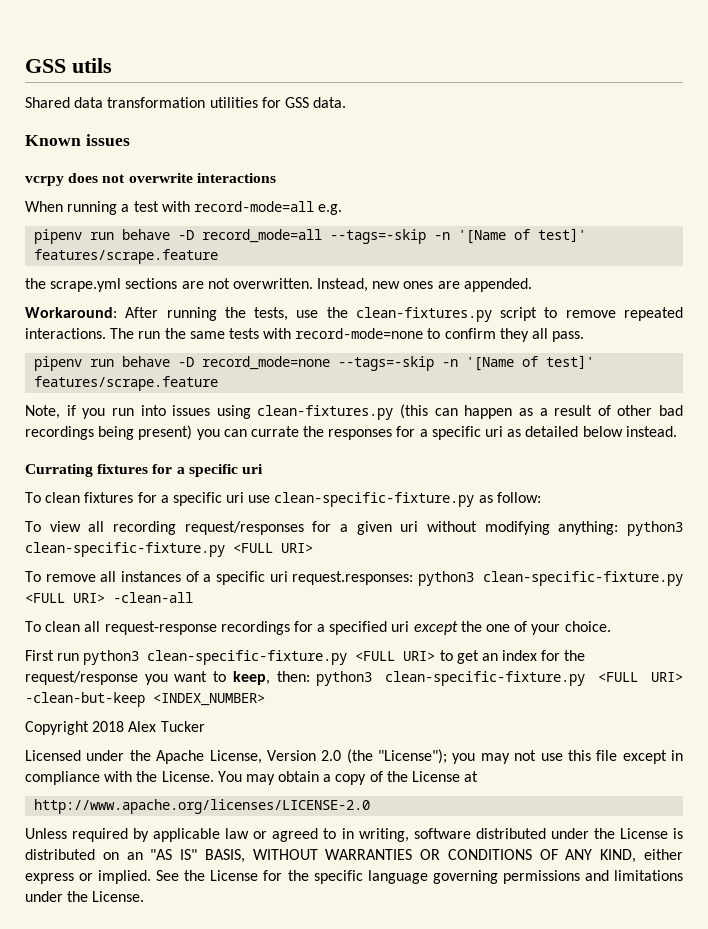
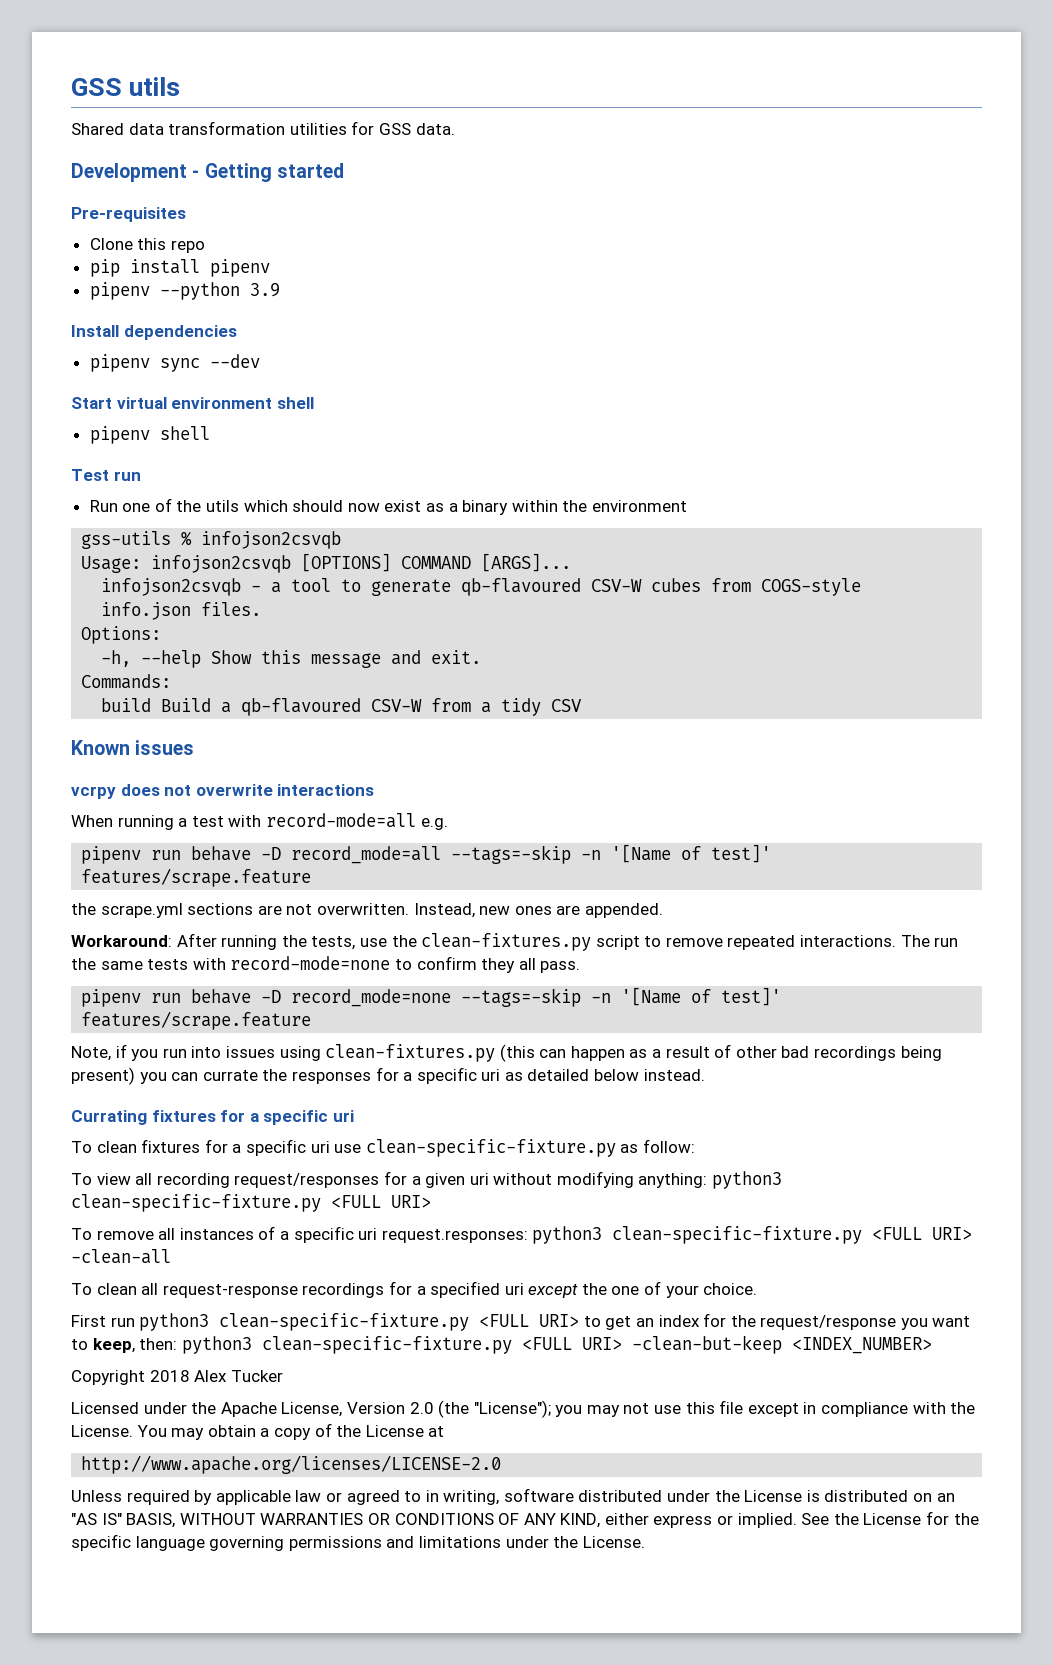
(347, 102) none -> [71,163,344,182] [71,207,186,222] [89,238,205,253] [89,259,270,277] [89,282,280,300] [71,325,237,340] [89,354,260,372] [71,397,314,409] [89,426,210,444] [71,469,141,481] [89,498,687,515] [81,531,342,549] [81,553,572,573] [101,578,862,596] [101,602,262,620] [81,626,162,644] [101,650,482,668] [81,674,172,689] [101,698,583,716] // Development - Getting started // Pre-requisites // Clone this repo // pip install pipenv // pipenv --python 3.9 // Install dependencies // pipenv sync --dev // Start virtual environment shell // pipenv shell // Test run // Run one of the utils which should now exist as a binary within the environment // gss-utils % infojson2csvqb // Usage: infojson2csvqb [OPTIONS] COMMAND [ARGS]... // infojson2csvqb - a tool to generate qb-flavoured CSV-W cubes from COGS-style // info.json files. // Options: // -h, --help Show this message and exit. // Commands: // build Build a qb-flavoured CSV-W from a tidy CSV

